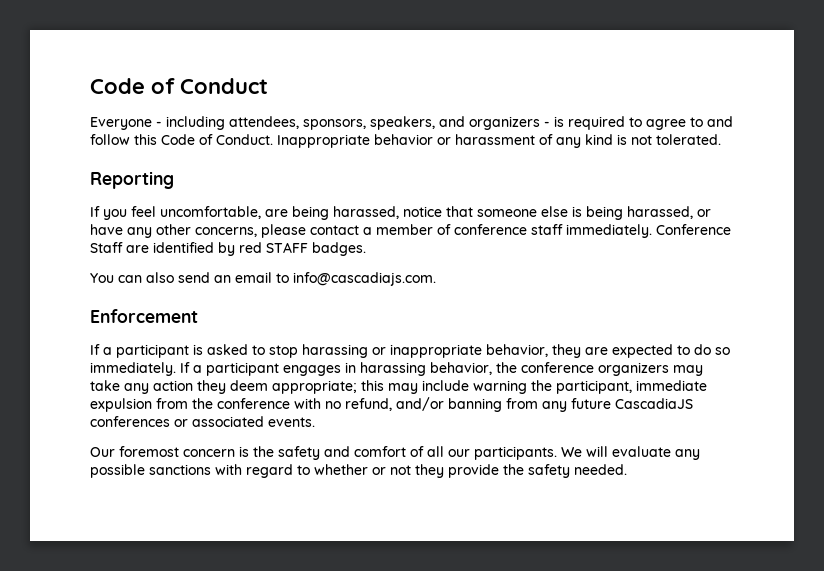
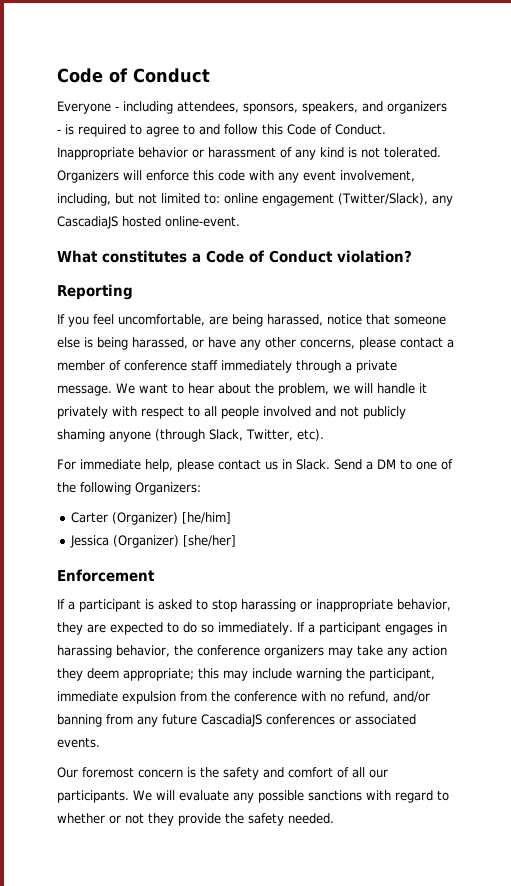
(721, 139) none -> [57,170,415,183] [57,193,453,206] [57,216,240,229] [57,250,412,263] Organizers will enforce this code with any event involvement, including, but not limited to: online engagement (Twitter/Slack), any CascadiaJS hosted online-event. // What constitutes a Code of Conduct violation?
[566,224,731,238] [90,242,366,256] [90,272,436,286] immediately. Conference Staff are identified by red STAFF badges. // You can also send an email to info@cascadiajs.com. -> [221,360,397,373] [57,383,427,396] [57,406,406,419] [57,429,324,442] [57,459,453,472] [57,482,201,495] [71,512,232,525] [70,535,237,548] immediately through a private message. We want to hear about the problem, we will handle it privately with respect to all people involved and not publicly shaming anyone (through Slack, Twitter, etc). // For immediate help, please contact us in Slack. Send a DM to one of the following Organizers: // Carter (Organizer) [he/him] // Jessica (Organizer) [she/her]

